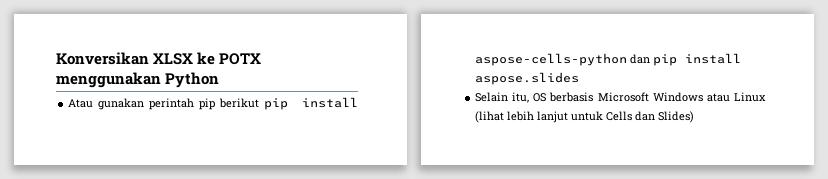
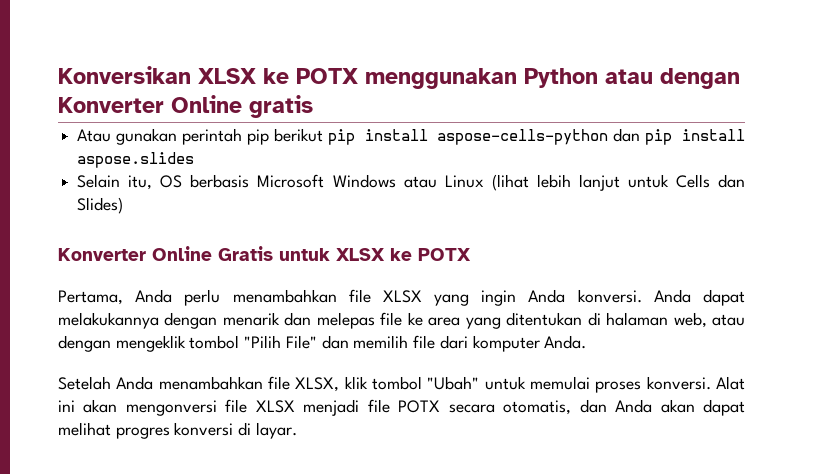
(220, 80) none -> [605,68,740,89] [58,95,313,118] atau dengan Konverter Online gratis
(695, 117) none -> [58,246,471,261] [58,289,745,306] [58,312,745,329] [58,335,587,352] [58,376,746,393] [58,399,745,416] [58,422,297,439] // Konverter Online Gratis untuk XLSX ke POTX // Pertama, Anda perlu menambahkan file XLSX yang ingin Anda konversi. Anda dapat melakukannya dengan menarik dan melepas file ke area yang ditentukan di halaman web, atau dengan mengeklik tombol "Pilih File" dan memilih file dari komputer Anda. // Setelah Anda menambahkan file XLSX, klik tombol "Ubah" untuk memulai proses konversi. Alat ini akan mengonversi file XLSX menjadi file POTX secara otomatis, dan Anda akan dapat melihat progres konversi di layar.

